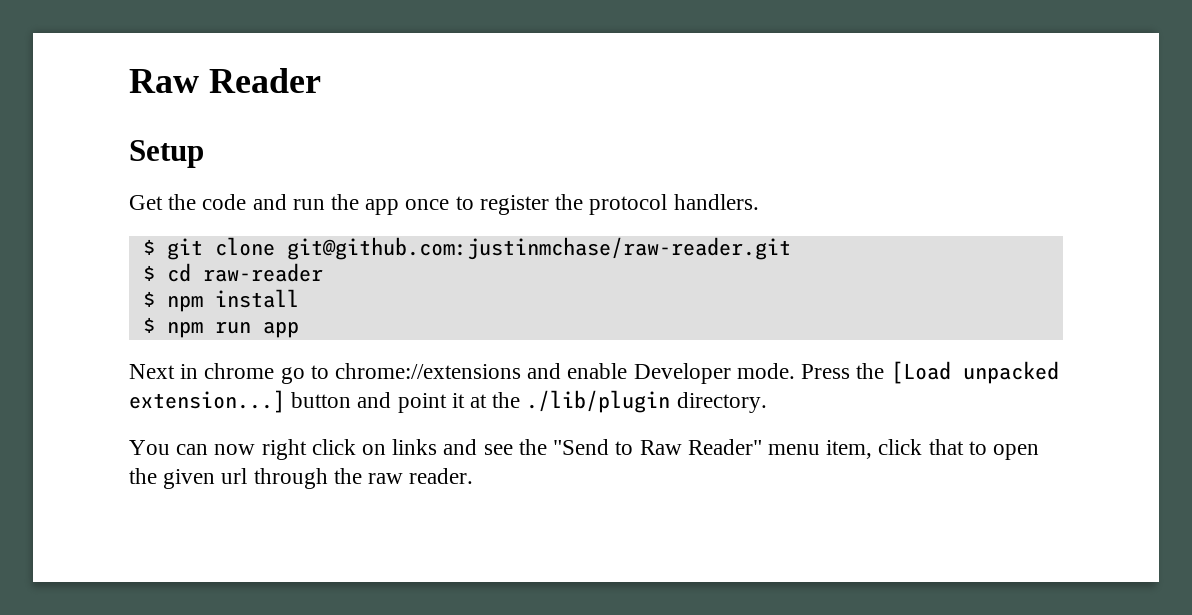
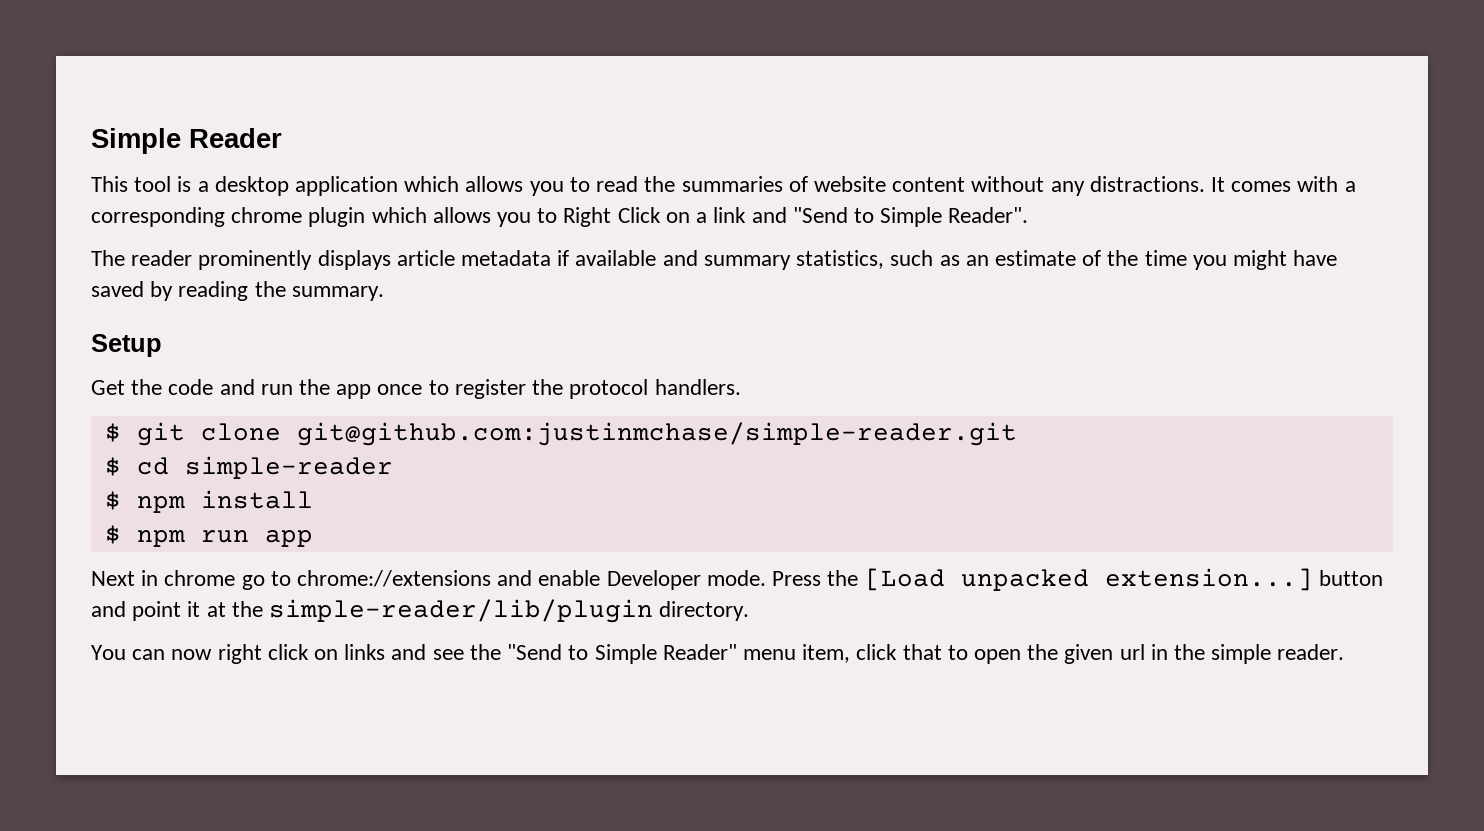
[129,69,199,93] Raw -> [91,128,181,154] Simple
(321, 80) none -> [91,176,1356,196] [91,207,1029,227] [91,250,1338,270] [91,281,384,301] // This tool is a desktop application which allows you to read the summaries of website content without any distractions. It comes with a corresponding chrome plugin which allows you to Right Click on a link and "Send to Simple Reader". // The reader prominently displays article metadata if available and summary statistics, such as an estimate of the time you might have saved by reading the summary.
[286,237,791,260] git@github.com:justinmchase/raw-reader.git -> [296,422,1017,446] git@github.com:justinmchase/simple-reader.git
[202,263,323,282] raw-reader -> [184,456,393,479] simple-reader
[526,390,671,413] ./lib/plugin -> [269,599,654,623] simple-reader/lib/plugin
[639,440,682,455] Raw -> [594,644,657,664] Simple
[253,468,404,489] through the raw -> [1150,644,1272,664] in the simple

